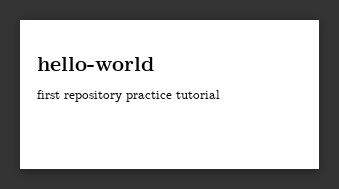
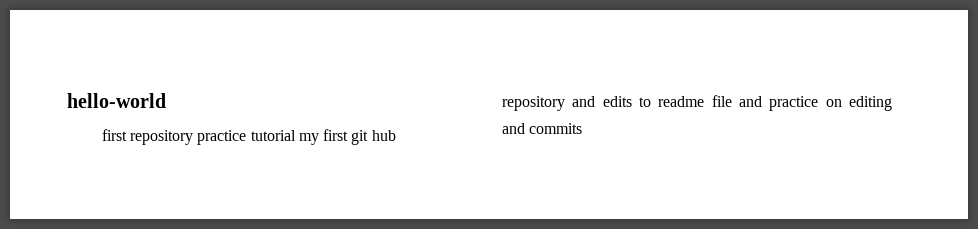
(220, 94) none -> [298,129,396,145] [502,95,892,111] [502,123,583,134] my first git hub repository and edits to readme file and practice on editing and commits

